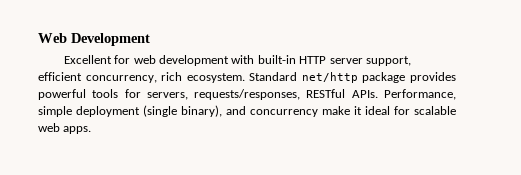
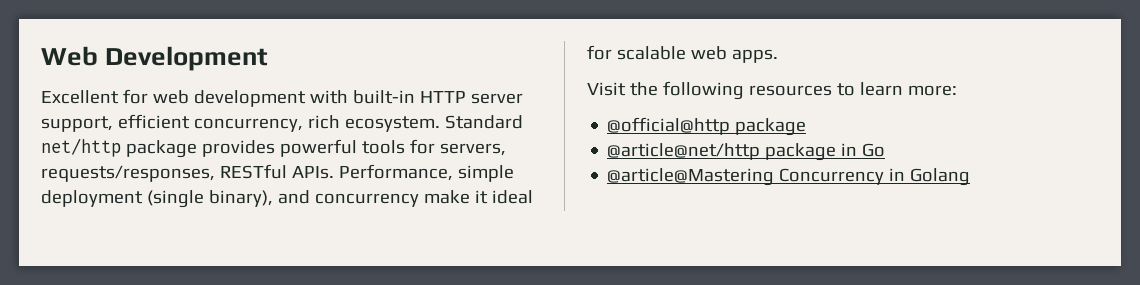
(92, 130) none -> [587,81,957,100] [607,117,807,136] [607,143,886,161] [607,168,971,186] // Visit the following resources to learn more: // @official@http package // @article@net/http package in Go // @article@Mastering Concurrency in Golang

